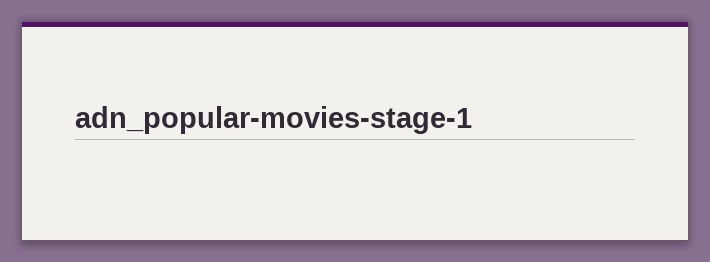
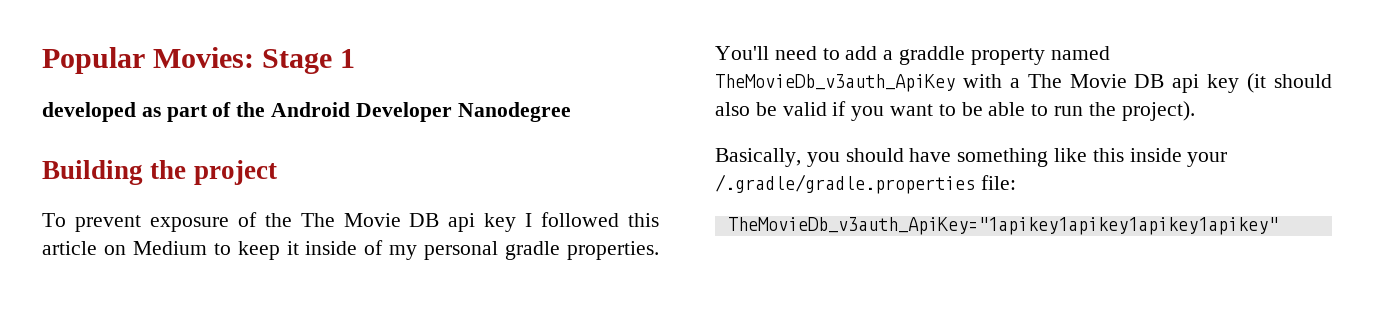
[75,106,472,134] adn_popular-movies-stage-1 -> [42,47,356,74] [42,102,571,122] [42,160,277,185] [42,212,660,232] [42,240,660,260] [715,46,1110,65] [715,73,1333,93] [715,101,1195,121] [715,148,1228,167] [715,174,1016,194] [727,217,1278,235] Popular Movies: Stage 1 // developed as part of the Android Developer Nanodegree // Building the project // To prevent exposure of the The Movie DB api key I followed this article on Medium to keep it inside of my personal gradle properties. You'll need to add a graddle property named TheMovieDb_v3auth_ApiKey with a The Movie DB api key (it should also be valid if you want to be able to run the project). // Basically, you should have something like this inside your /.gradle/gradle.properties file: // TheMovieDb_v3auth_ApiKey="1apikey1apikey1apikey1apikey"

